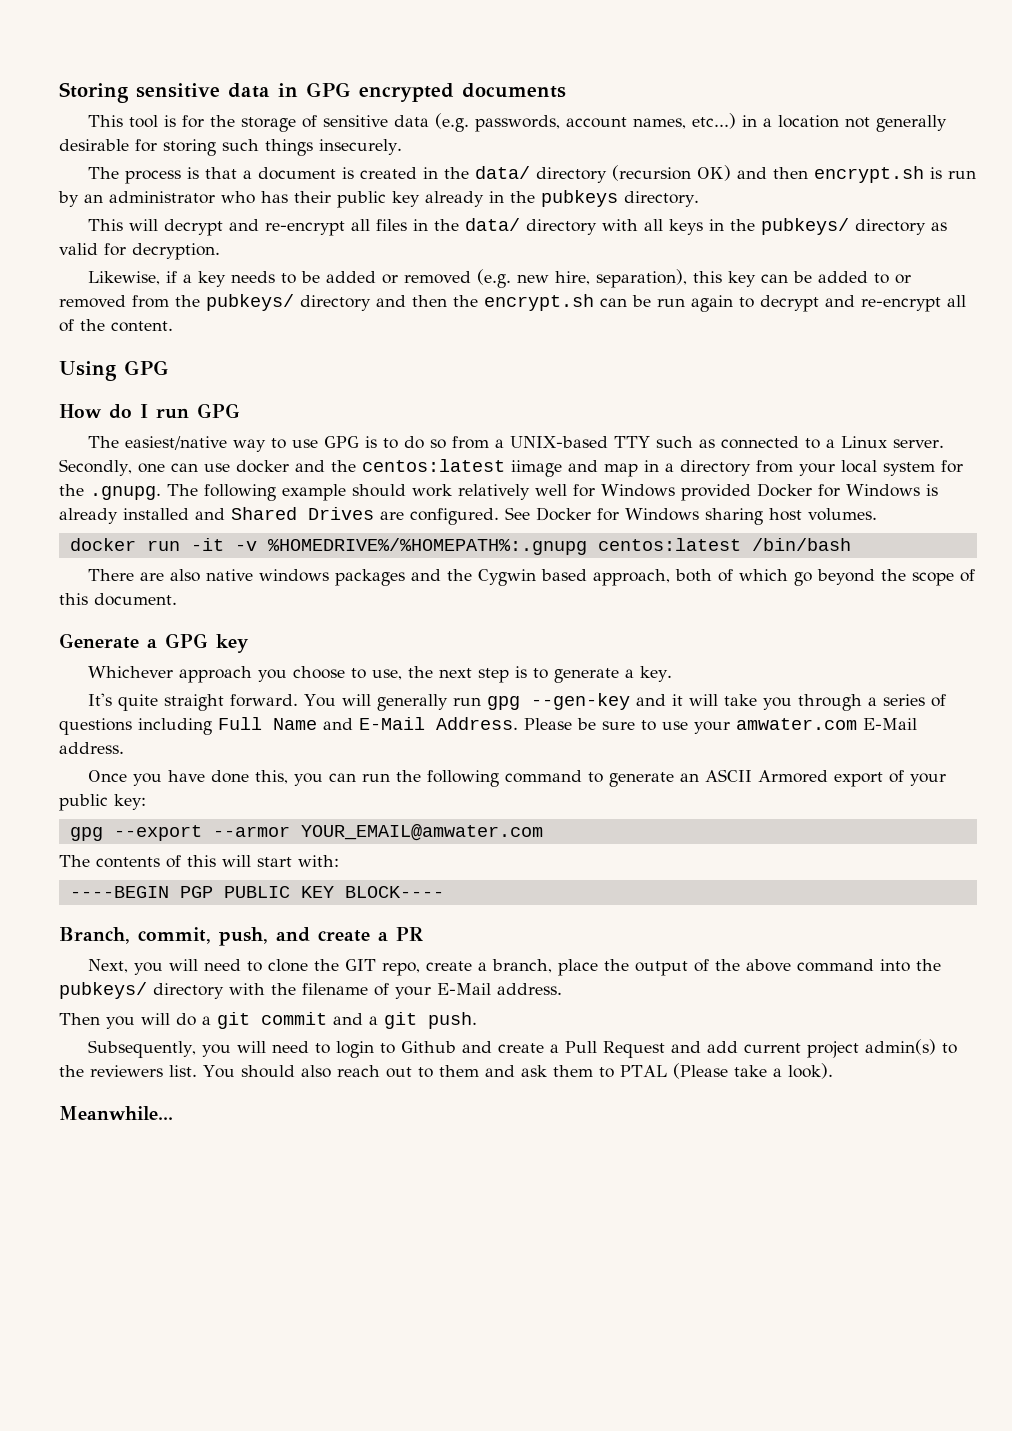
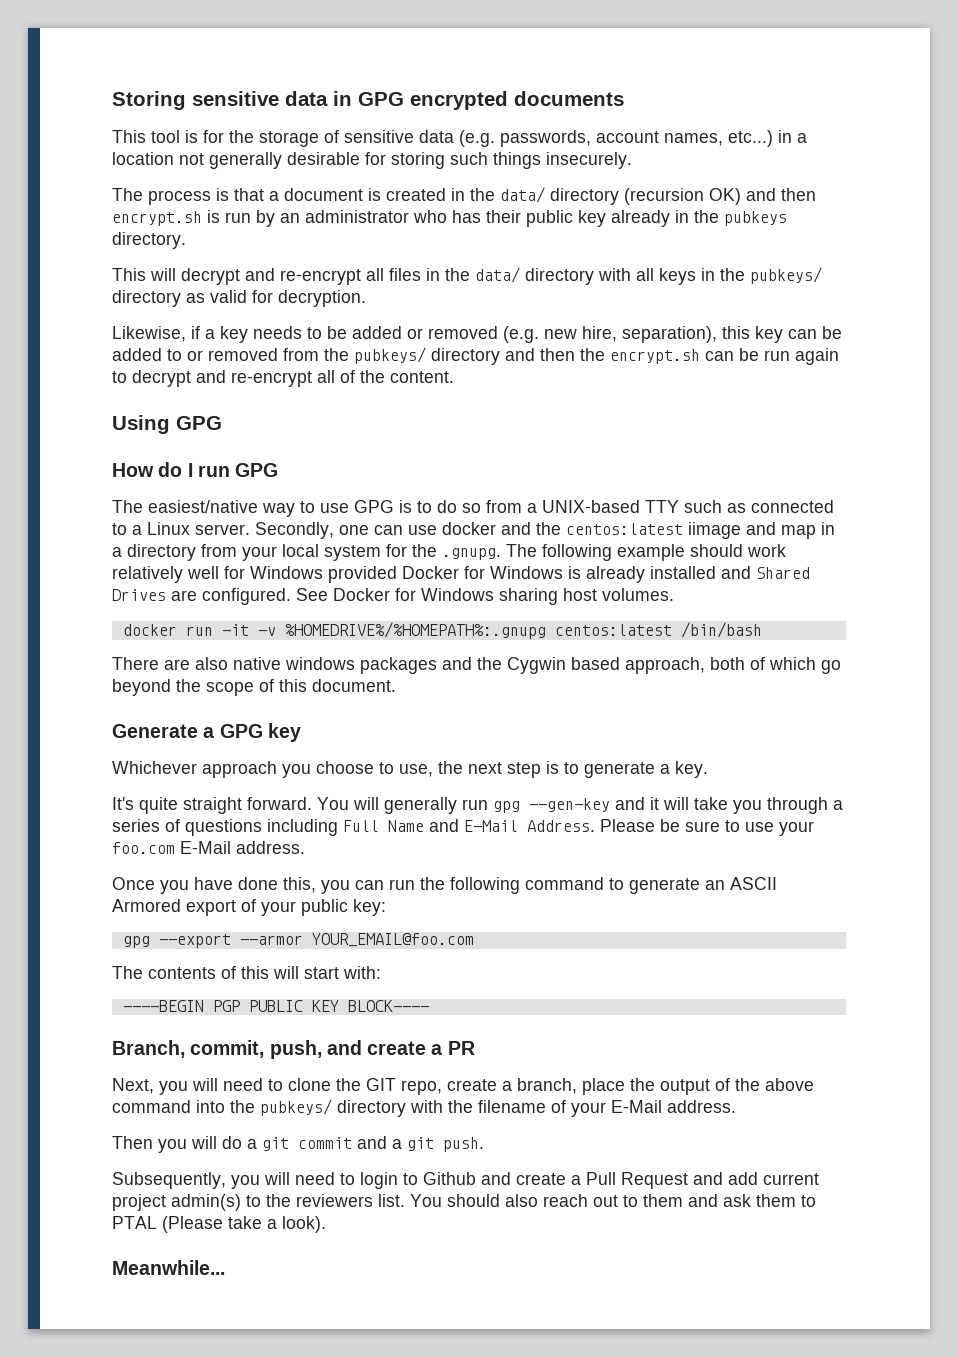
[736,718,857,730] amwater.com -> [112,842,175,854] foo.com
[300,824,543,841] YOUR_EMAIL@amwater.com -> [311,933,474,947] YOUR_EMAIL@foo.com

